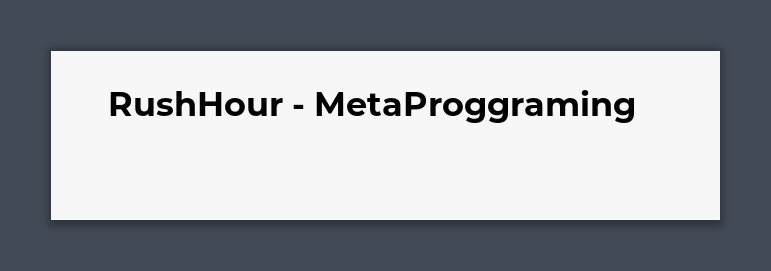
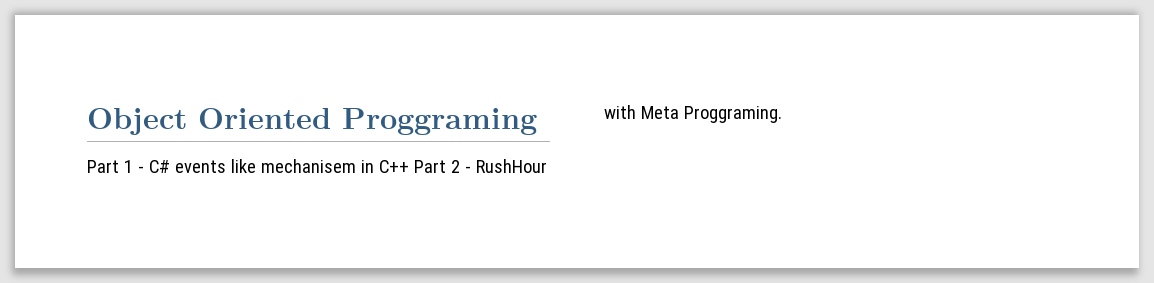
[108,90,637,123] RushHour - MetaProggraming -> [87,108,537,135] [87,159,547,173] [604,105,782,123] Object Oriented Proggraming // Part 1 - C# events like mechanisem in C++ Part 2 - RushHour with Meta Proggraming.

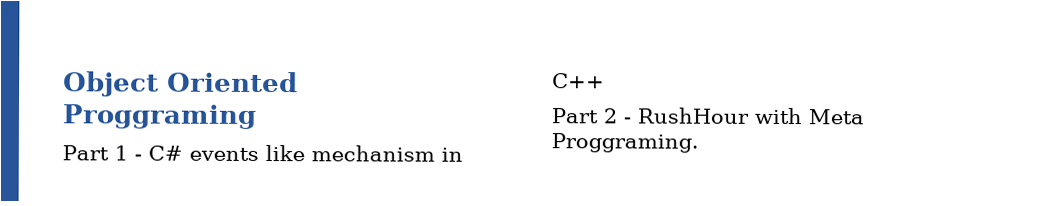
[260,159,356,173] mechanisem -> [310,145,435,162] mechanism
(409, 166) none -> (605, 81) //

